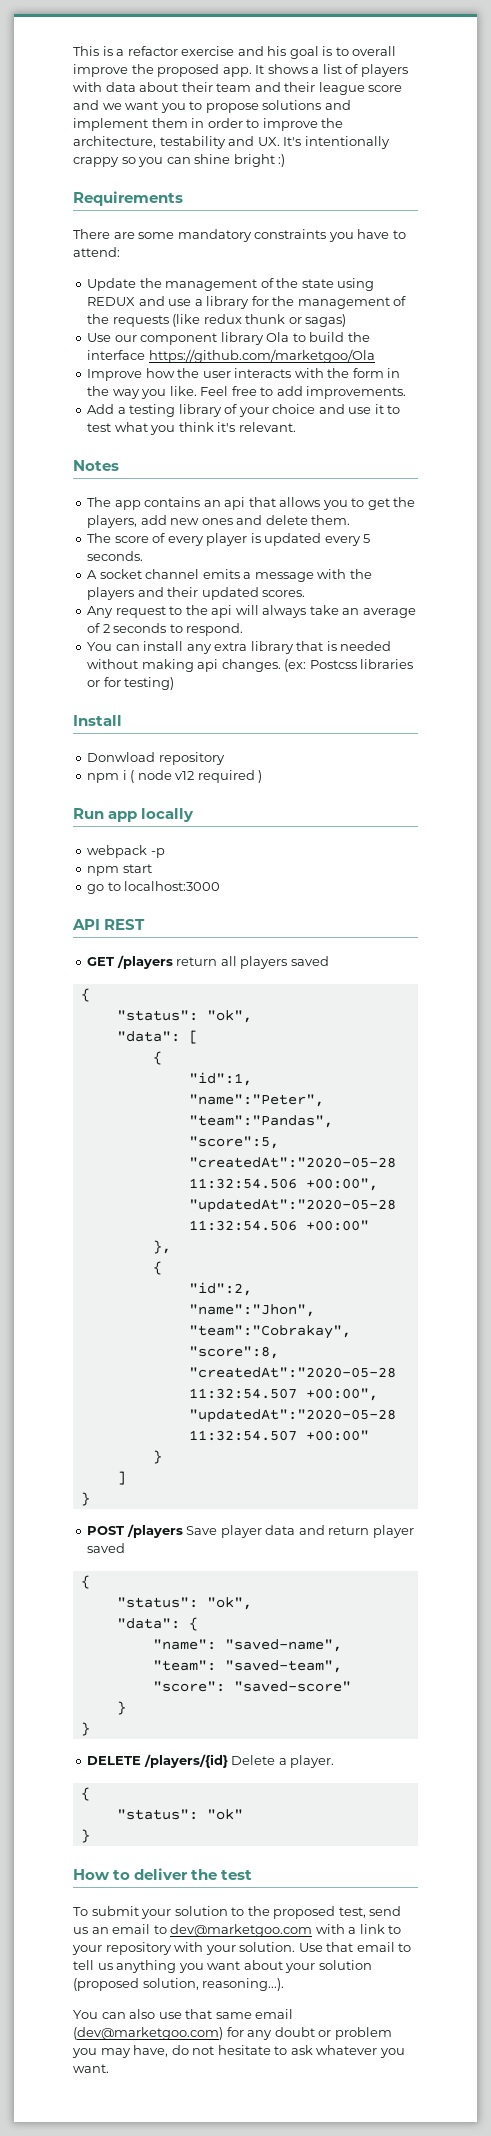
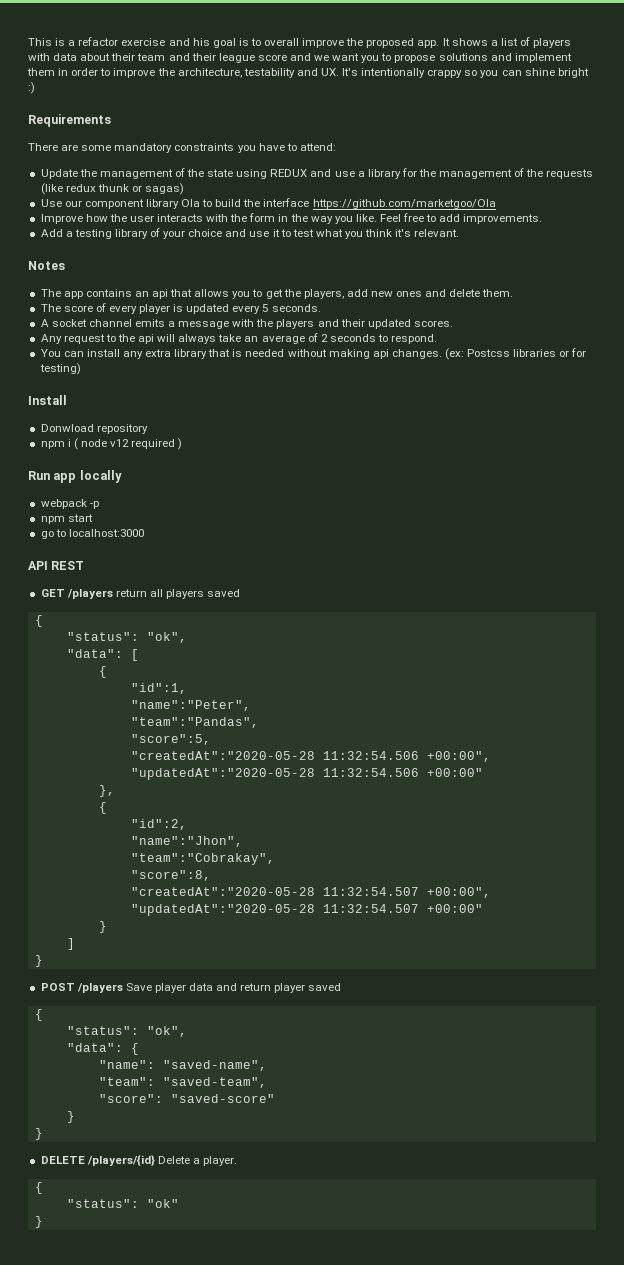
[73,1868,253,1880] [73,1906,402,1919] [73,1924,402,1937] [72,1942,412,1955] [73,1960,372,1973] [73,1978,285,1991] [73,2009,294,2019] [73,2027,392,2040] [72,2045,405,2058] [73,2064,109,2073] // How to deliver the test // To submit your solution to the proposed test, send us an email to dev@marketgoo.com with a link to your repository with your solution. Use that email to tell us anything you want about your solution (proposed solution, reasoning...). // You can also use that same email (dev@marketgoo.com) for any doubt or problem you may have, do not hesitate to ask whatever you want. -> (43, 1222) none

